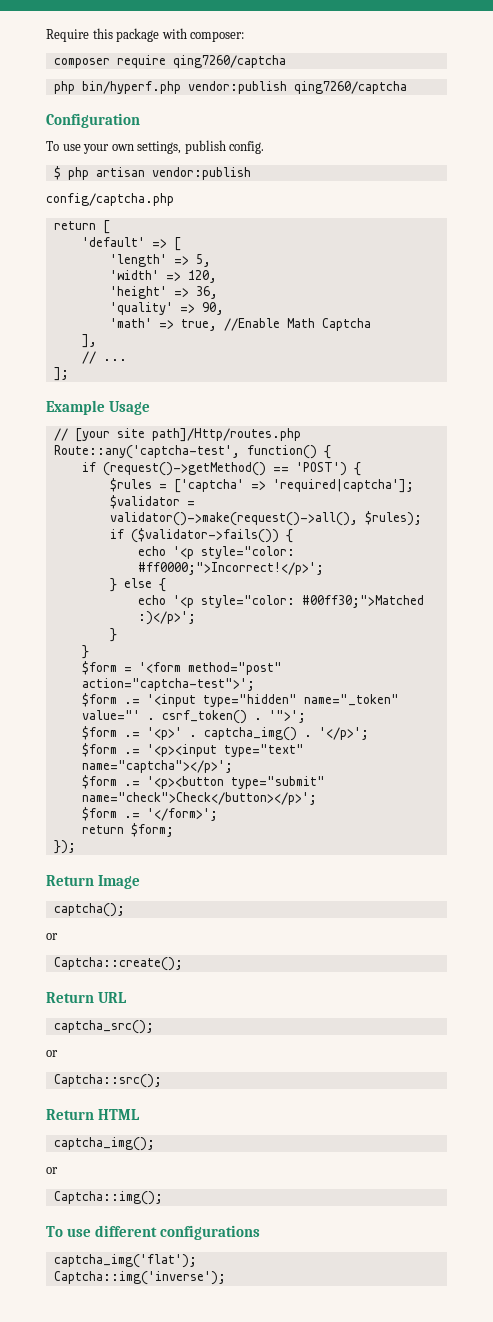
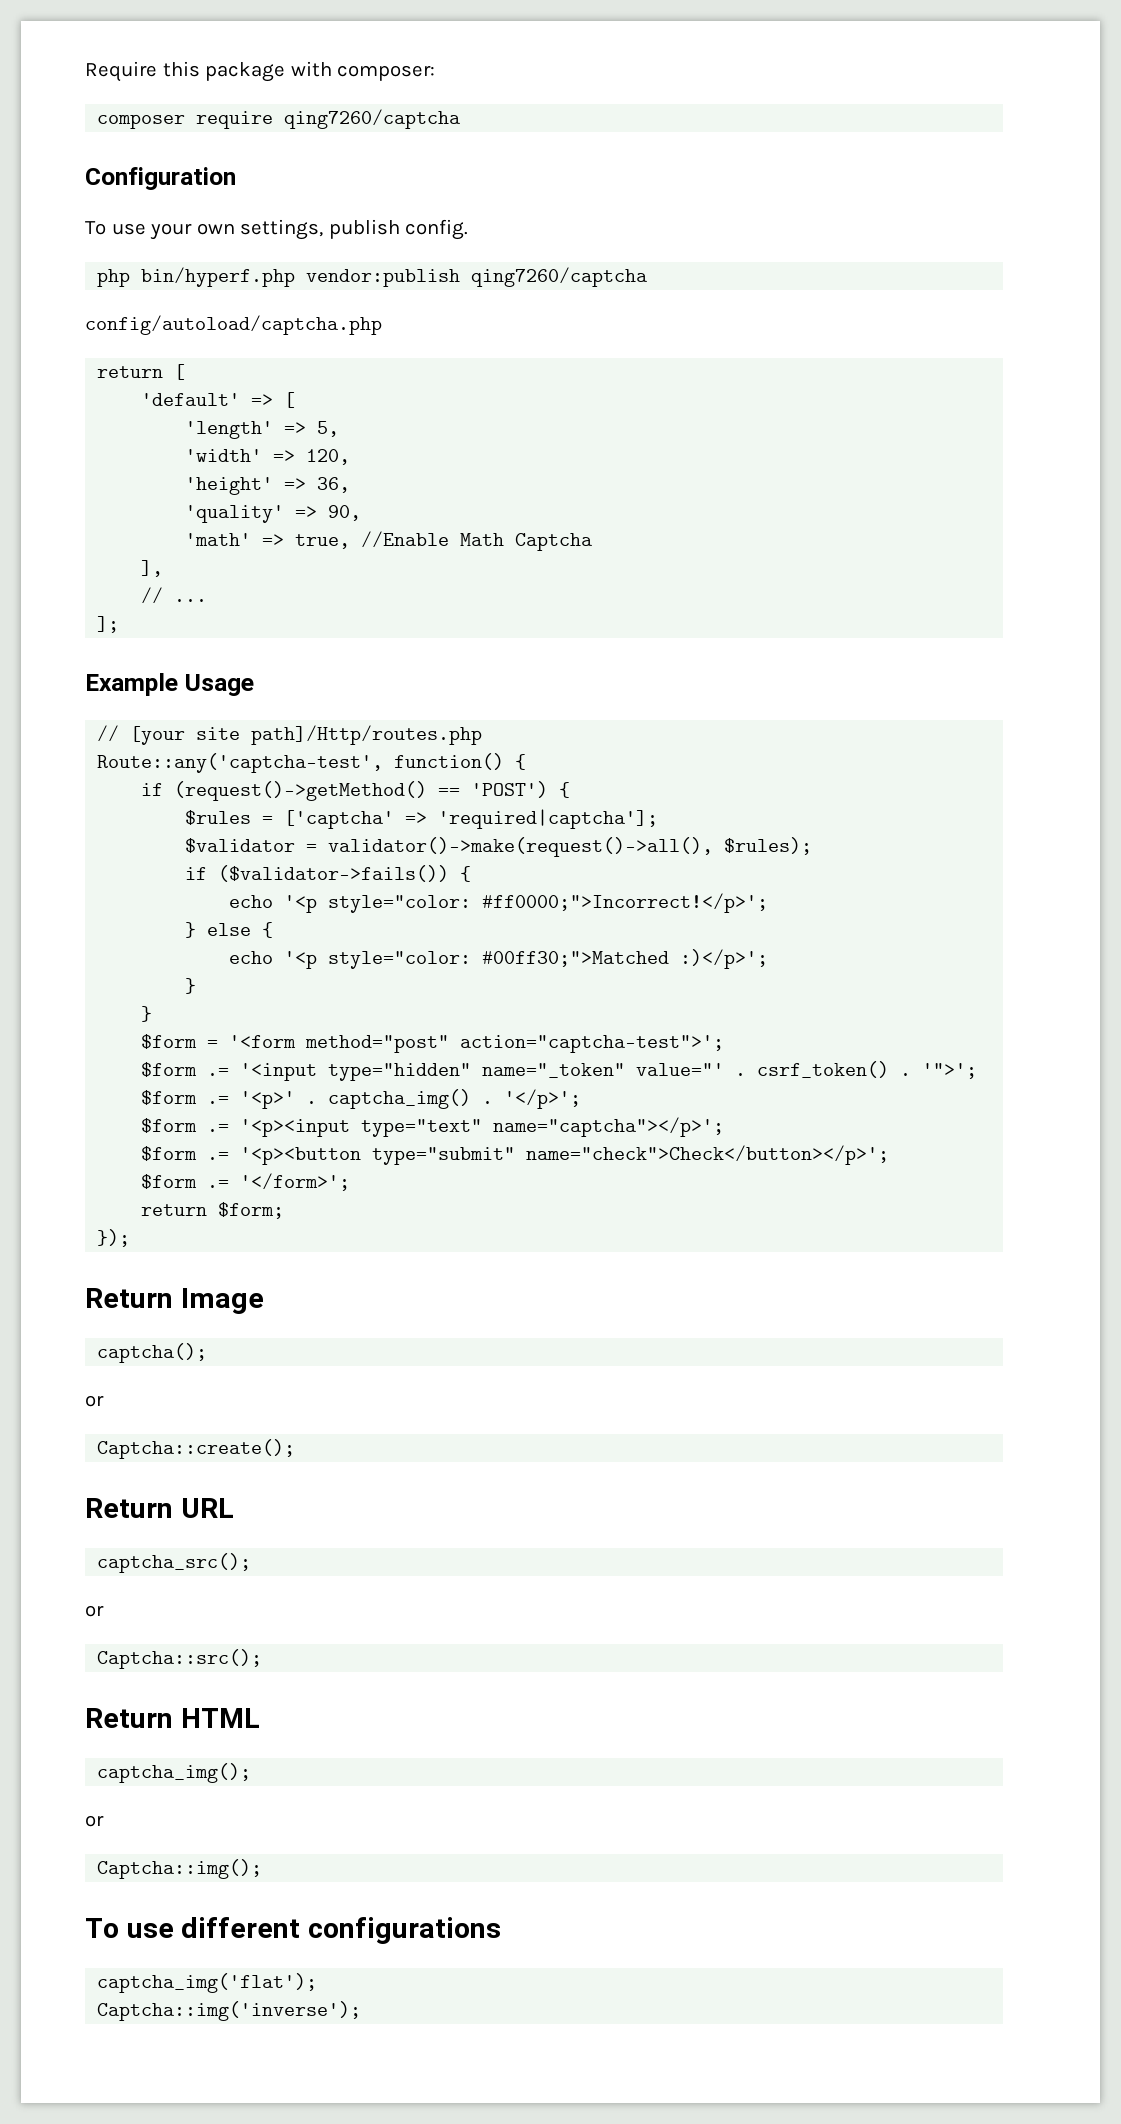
[53,81,407,94] // php bin/hyperf.php vendor:publish qing7260/captcha -> (461, 119) none
[53,166,251,180] [46,193,174,206] $ php artisan vendor:publish // config/captcha.php -> [97,267,648,287] [85,315,382,335] php bin/hyperf.php vendor:publish qing7260/captcha // config/autoload/captcha.php

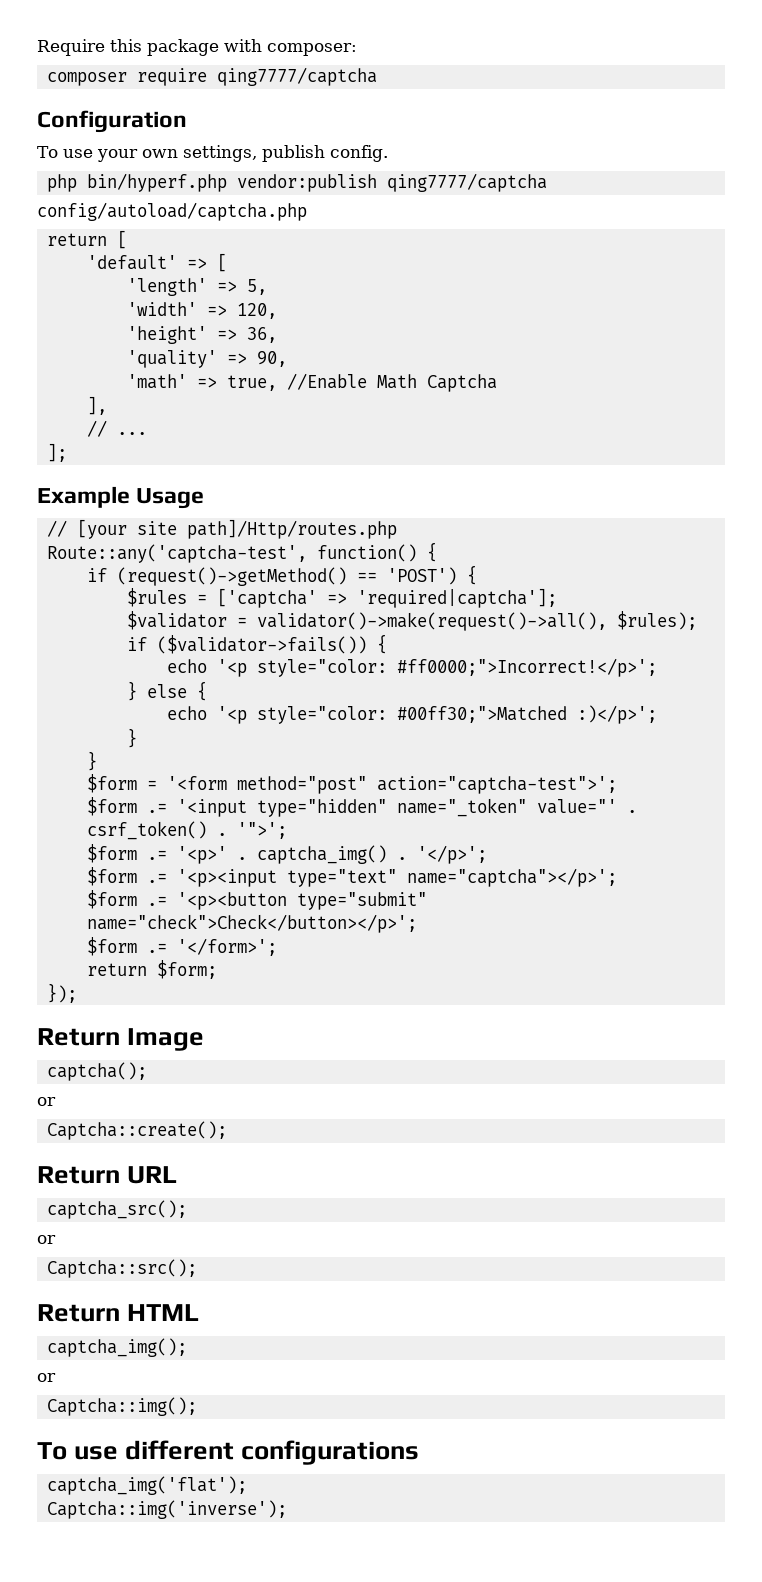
[284,109,461,129] qing7260/captcha -> [216,67,377,86] qing7777/captcha
[471,267,648,287] qing7260/captcha -> [386,173,547,192] qing7777/captcha

